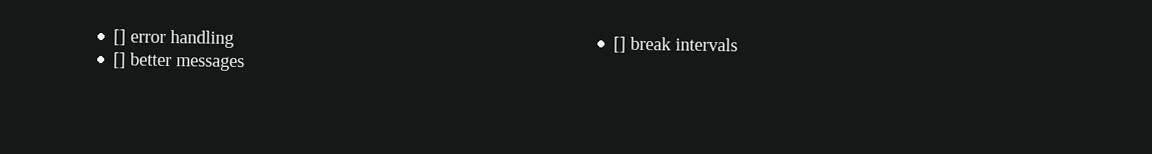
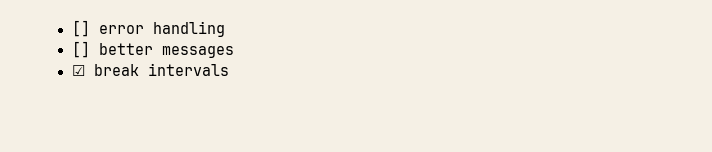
[613,36,627,53] [] -> [71,65,85,76] ☑

